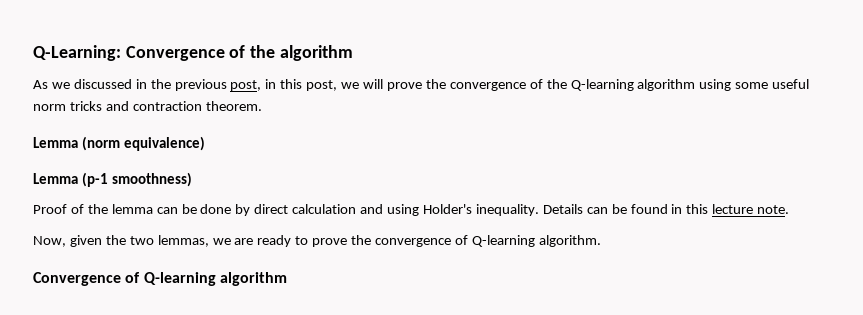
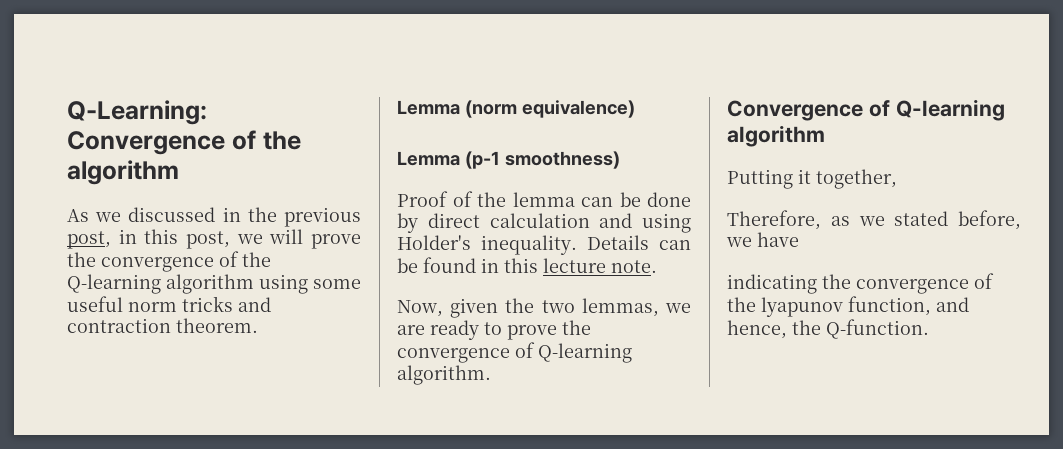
(287, 279) none -> [727,169,897,189] [727,210,1021,230] [726,232,799,247] [727,273,994,294] [727,296,969,317] [727,319,929,339] // Putting it together, // Therefore, as we stated before, we have // indicating the convergence of the lyapunov function, and hence, the Q-function.

